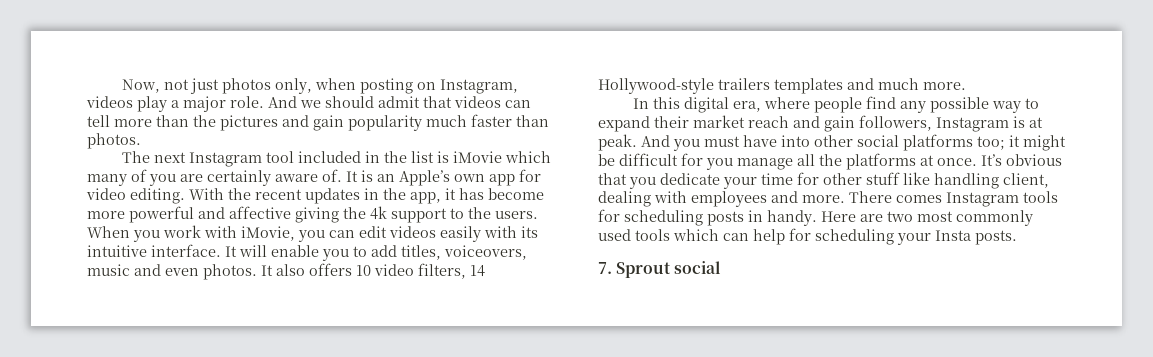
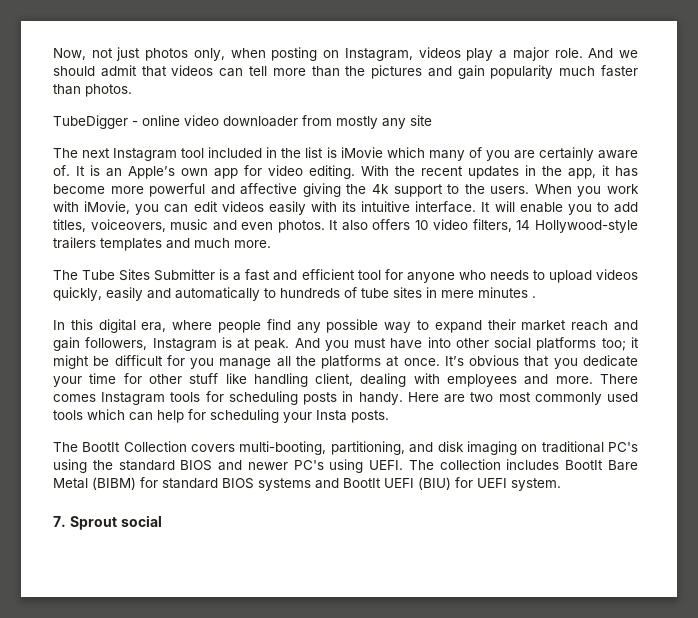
(141, 141) none -> [53,115,432,129] // TubeDigger - online video downloader from mostly any site
(966, 86) none -> [53,269,638,283] [53,287,536,301] // The Tube Sites Submitter is a fast and efficient tool for anyone who needs to upload videos quickly, easily and automatically to hundreds of tube sites in mere minutes .
(1017, 237) none -> [53,441,639,455] [53,459,638,473] [53,477,561,491] // The BootIt Collection covers multi-booting, partitioning, and disk imaging on traditional PC's using the standard BIOS and newer PC's using UEFI. The collection includes BootIt Bare Metal (BIBM) for standard BIOS systems and BootIt UEFI (BIU) for UEFI system.

